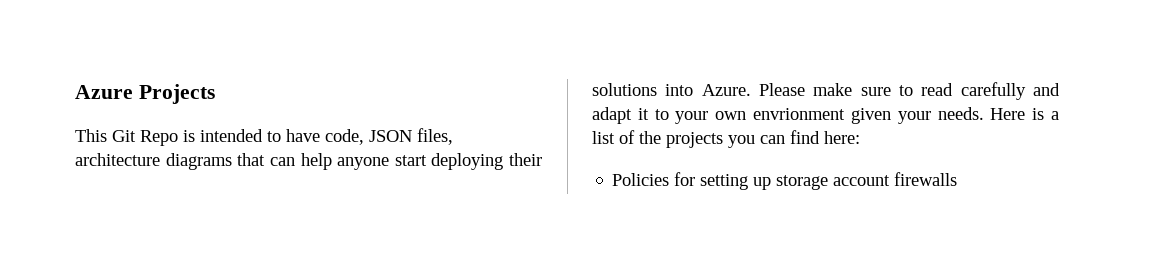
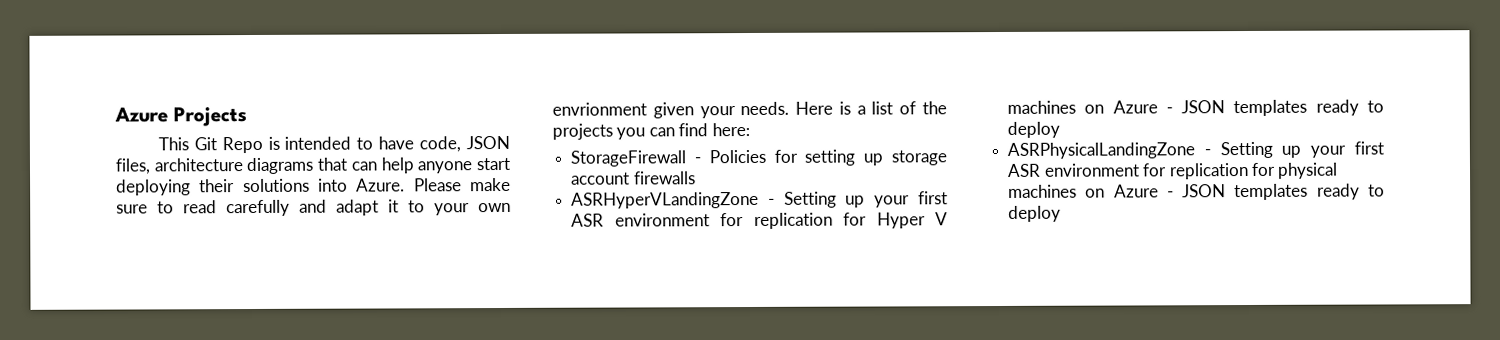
(860, 137) none -> [570,150,701,167] StorageFirewall -
(958, 179) none -> [571,191,948,209] [571,212,948,229] [1007,99,1384,117] [1007,121,1061,138] [1007,141,1384,159] [1007,162,1339,180] [1008,183,1385,201] [1008,205,1062,222] // ASRHyperVLandingZone - Setting up your first ASR environment for replication for Hyper V machines on Azure - JSON templates ready to deploy // ASRPhysicalLandingZone - Setting up your first ASR environment for replication for physical machines on Azure - JSON templates ready to deploy

